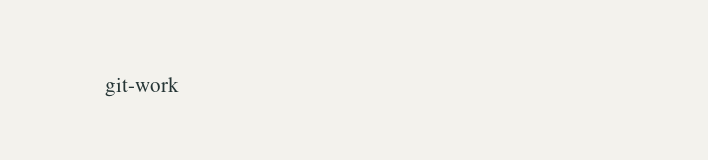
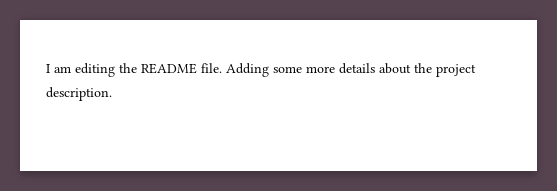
[105,77,179,97] git-work -> [46,63,476,77] [46,87,112,101] I am editing the README file. Adding some more details about the project description.

